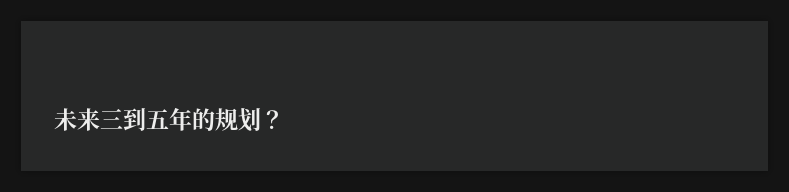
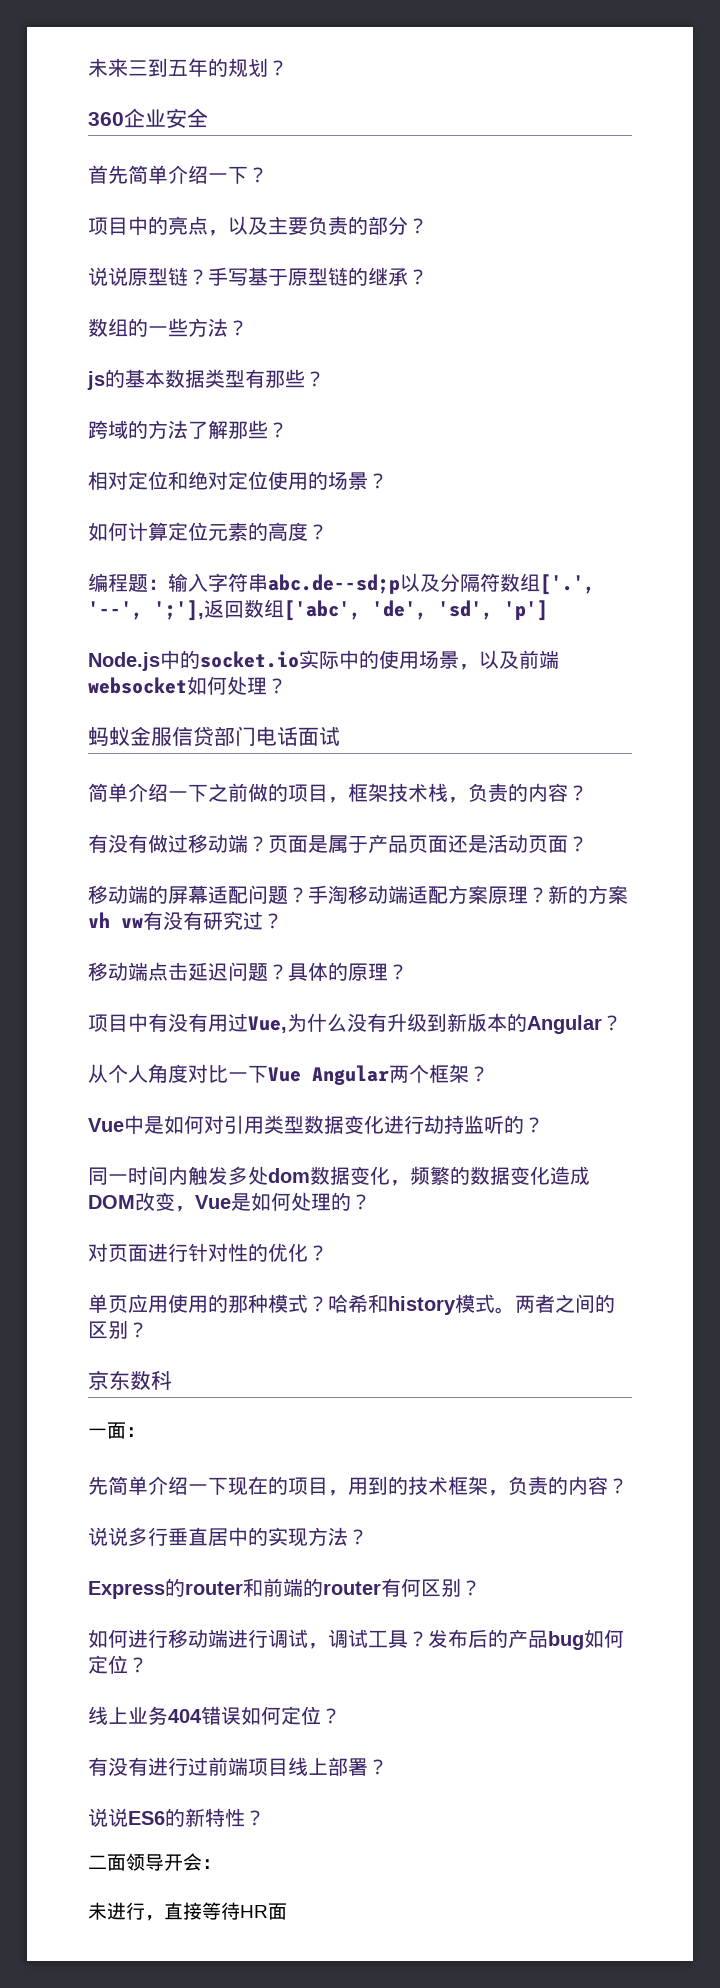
(284, 119) none -> [88,108,208,128] [88,165,268,184] [88,216,428,236] [88,267,428,286] [88,318,248,337] [87,369,325,390] [88,420,288,439] [88,471,388,490] [88,522,328,541] [88,573,595,595] [88,599,548,621] [88,650,559,671] [88,676,287,695] [88,726,340,747] [88,783,588,803] [88,834,588,853] [88,885,628,904] [88,911,283,930] [88,962,408,981] [88,1013,622,1034] [88,1064,489,1085] [88,1115,544,1134] [88,1166,590,1186] [88,1192,371,1212] [88,1243,328,1262] [88,1294,615,1315] [88,1320,148,1339] [88,1370,172,1390] [88,1422,145,1439] [88,1476,628,1496] [88,1527,368,1547] [88,1578,481,1599] [88,1629,624,1650] [88,1655,148,1674] [88,1706,341,1725] [88,1757,388,1776] [88,1808,265,1827] [88,1853,221,1871] [88,1902,287,1921] // 360企业安全 // 首先简单介绍一下？ // 项目中的亮点，以及主要负责的部分？ // 说说原型链？手写基于原型链的继承？ // 数组的一些方法？ // js的基本数据类型有那些？ // 跨域的方法了解那些？ // 相对定位和绝对定位使用的场景？ // 如何计算定位元素的高度？ // 编程题：输入字符串abc.de--sd;p以及分隔符数组['.', '--', ';'],返回数组['abc', 'de', 'sd', 'p'] // Node.js中的socket.io实际中的使用场景，以及前端websocket如何处理？ // 蚂蚁金服信贷部门电话面试 // 简单介绍一下之前做的项目，框架技术栈，负责的内容？ // 有没有做过移动端？页面是属于产品页面还是活动页面？ // 移动端的屏幕适配问题？手淘移动端适配方案原理？新的方案vh vw有没有研究过？ // 移动端点击延迟问题？具体的原理？ // 项目中有没有用过Vue,为什么没有升级到新版本的Angular？ // 从个人角度对比一下Vue Angular两个框架？ // Vue中是如何对引用类型数据变化进行劫持监听的？ // 同一时间内触发多处dom数据变化，频繁的数据变化造成DOM改变，Vue是如何处理的？ // 对页面进行针对性的优化？ // 单页应用使用的那种模式？哈希和history模式。两者之间的区别？ // 京东数科 // 一面： // 先简单介绍一下现在的项目，用到的技术框架，负责的内容？ // 说说多行垂直居中的实现方法？ // Express的router和前端的router有何区别？ // 如何进行移动端进行调试，调试工具？发布后的产品bug如何定位？ // 线上业务404错误如何定位？ // 有没有进行过前端项目线上部署？ // 说说ES6的新特性？ // 二面领导开会： // 未进行，直接等待HR面

